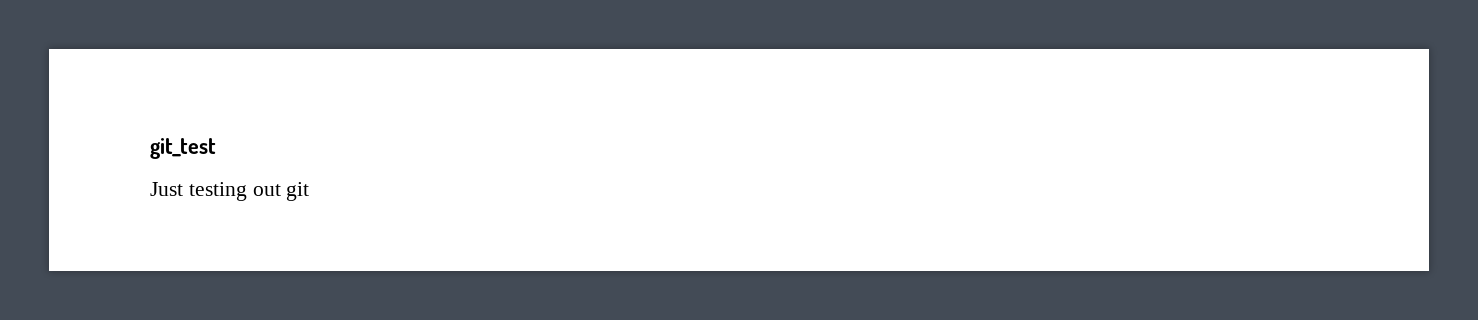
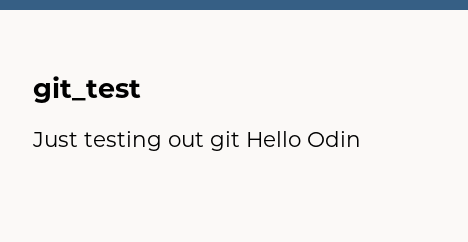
(310, 191) none -> [246,131,361,147] Hello Odin

